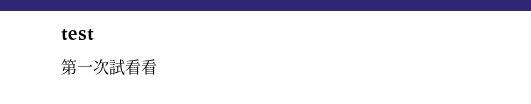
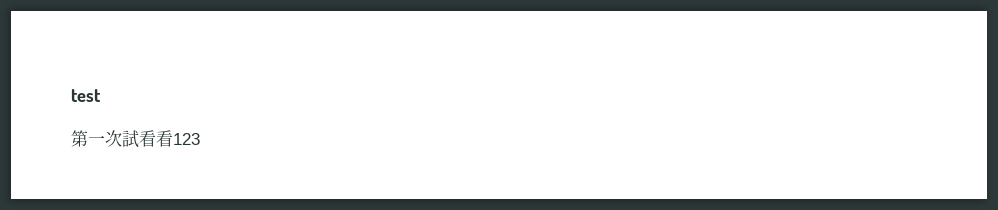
(157, 67) none -> [173,133,200,145] 123

